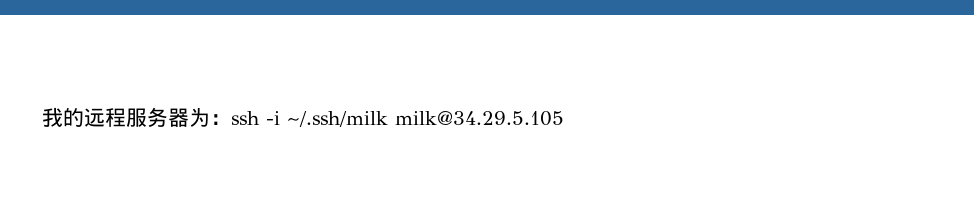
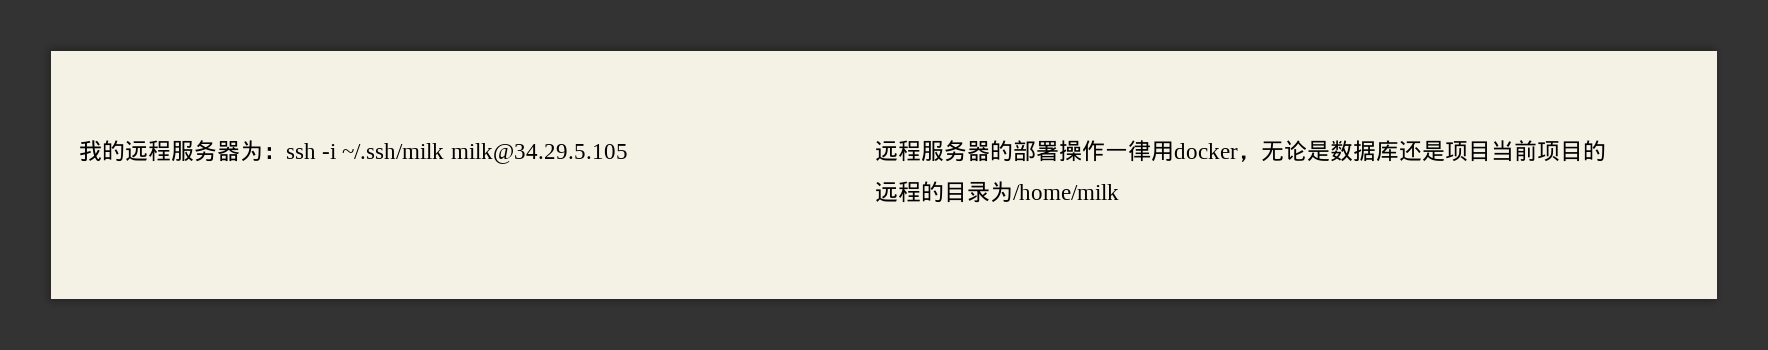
(564, 118) none -> [875,140,1606,162] [875,181,1119,203] // 远程服务器的部署操作一律用docker，无论是数据库还是项目当前项目的远程的目录为/home/milk

